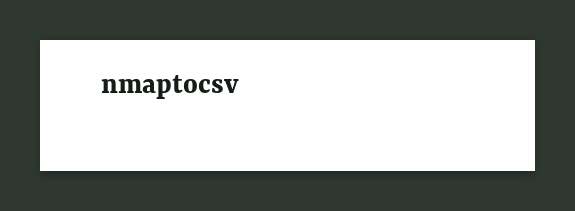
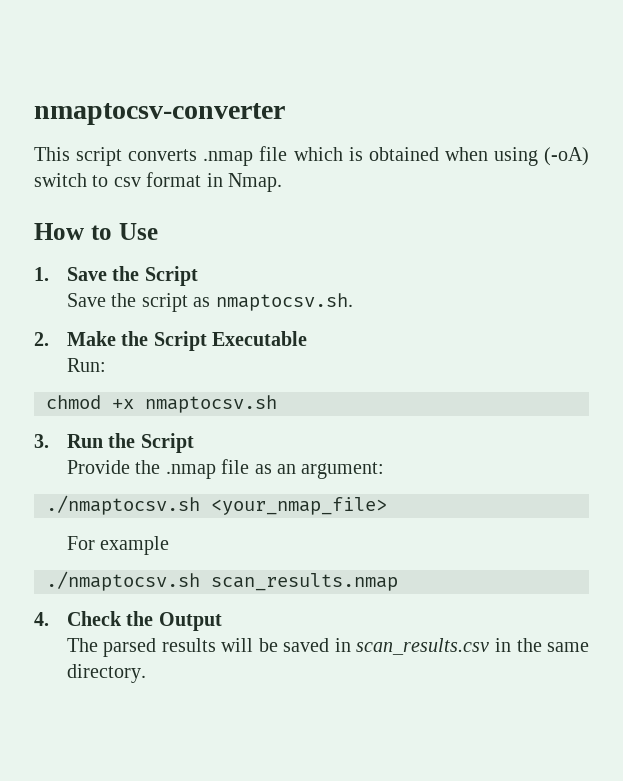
[101,75,239,99] nmaptocsv -> [34,103,285,125] [34,146,590,166] [34,172,282,192] [34,223,158,240] [34,266,198,286] [66,293,353,312] [34,331,308,351] [66,358,106,372] [46,395,277,413] [34,433,194,453] [66,459,385,479] [46,495,387,515] [66,536,170,555] [46,571,398,591] [34,611,222,631] [66,638,589,657] [66,664,146,683] nmaptocsv-converter // This script converts .nmap file which is obtained when using (-oA) switch to csv format in Nmap. // How to Use // 1. Save the Script // Save the script as nmaptocsv.sh. // 2. Make the Script Executable // Run: // chmod +x nmaptocsv.sh // 3. Run the Script // Provide the .nmap file as an argument: // ./nmaptocsv.sh <your_nmap_file> // For example // ./nmaptocsv.sh scan_results.nmap // 4. Check the Output // The parsed results will be saved in scan_results.csv in the same directory.

